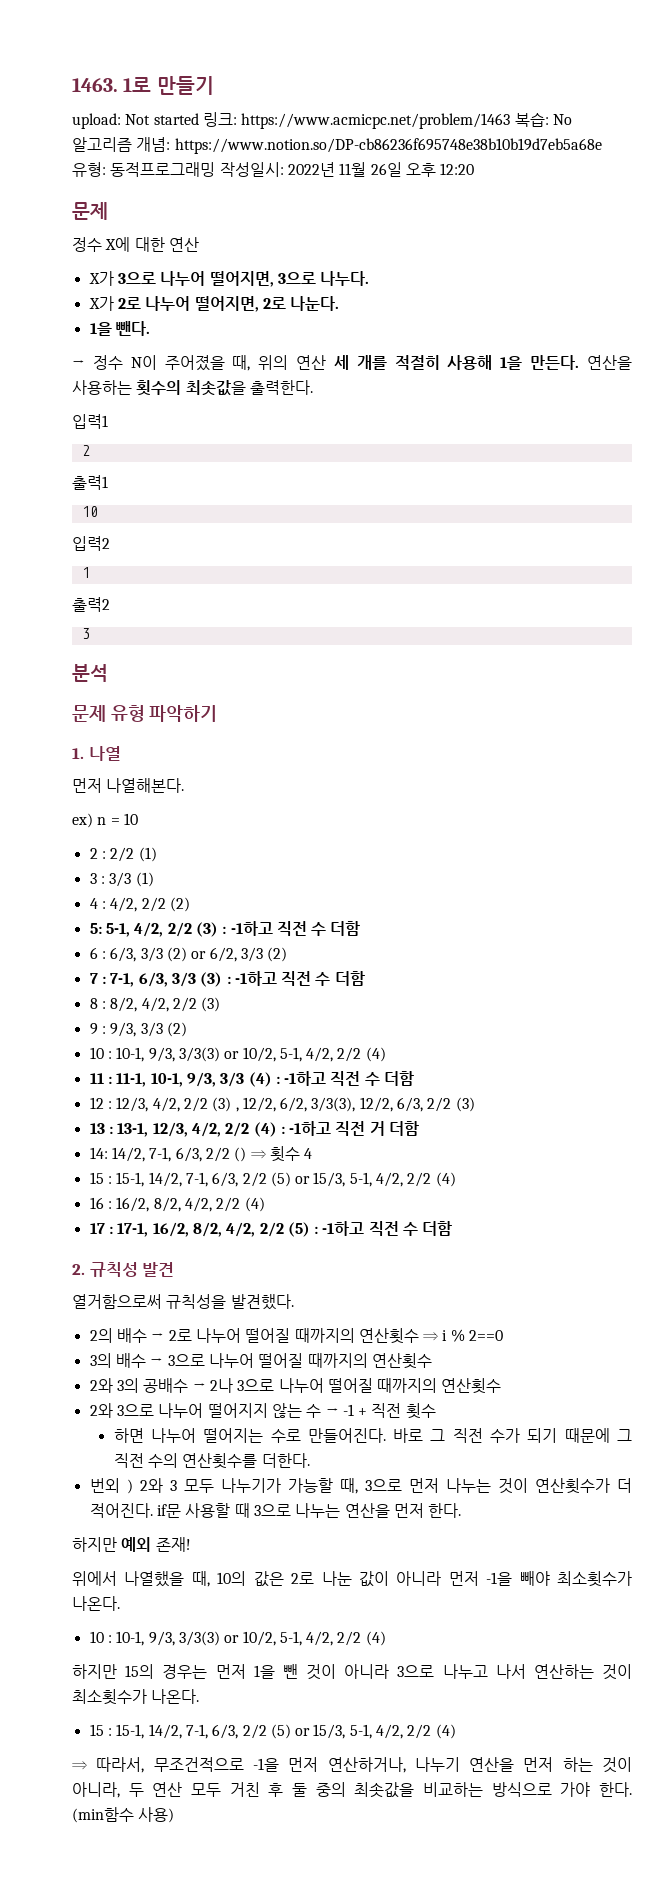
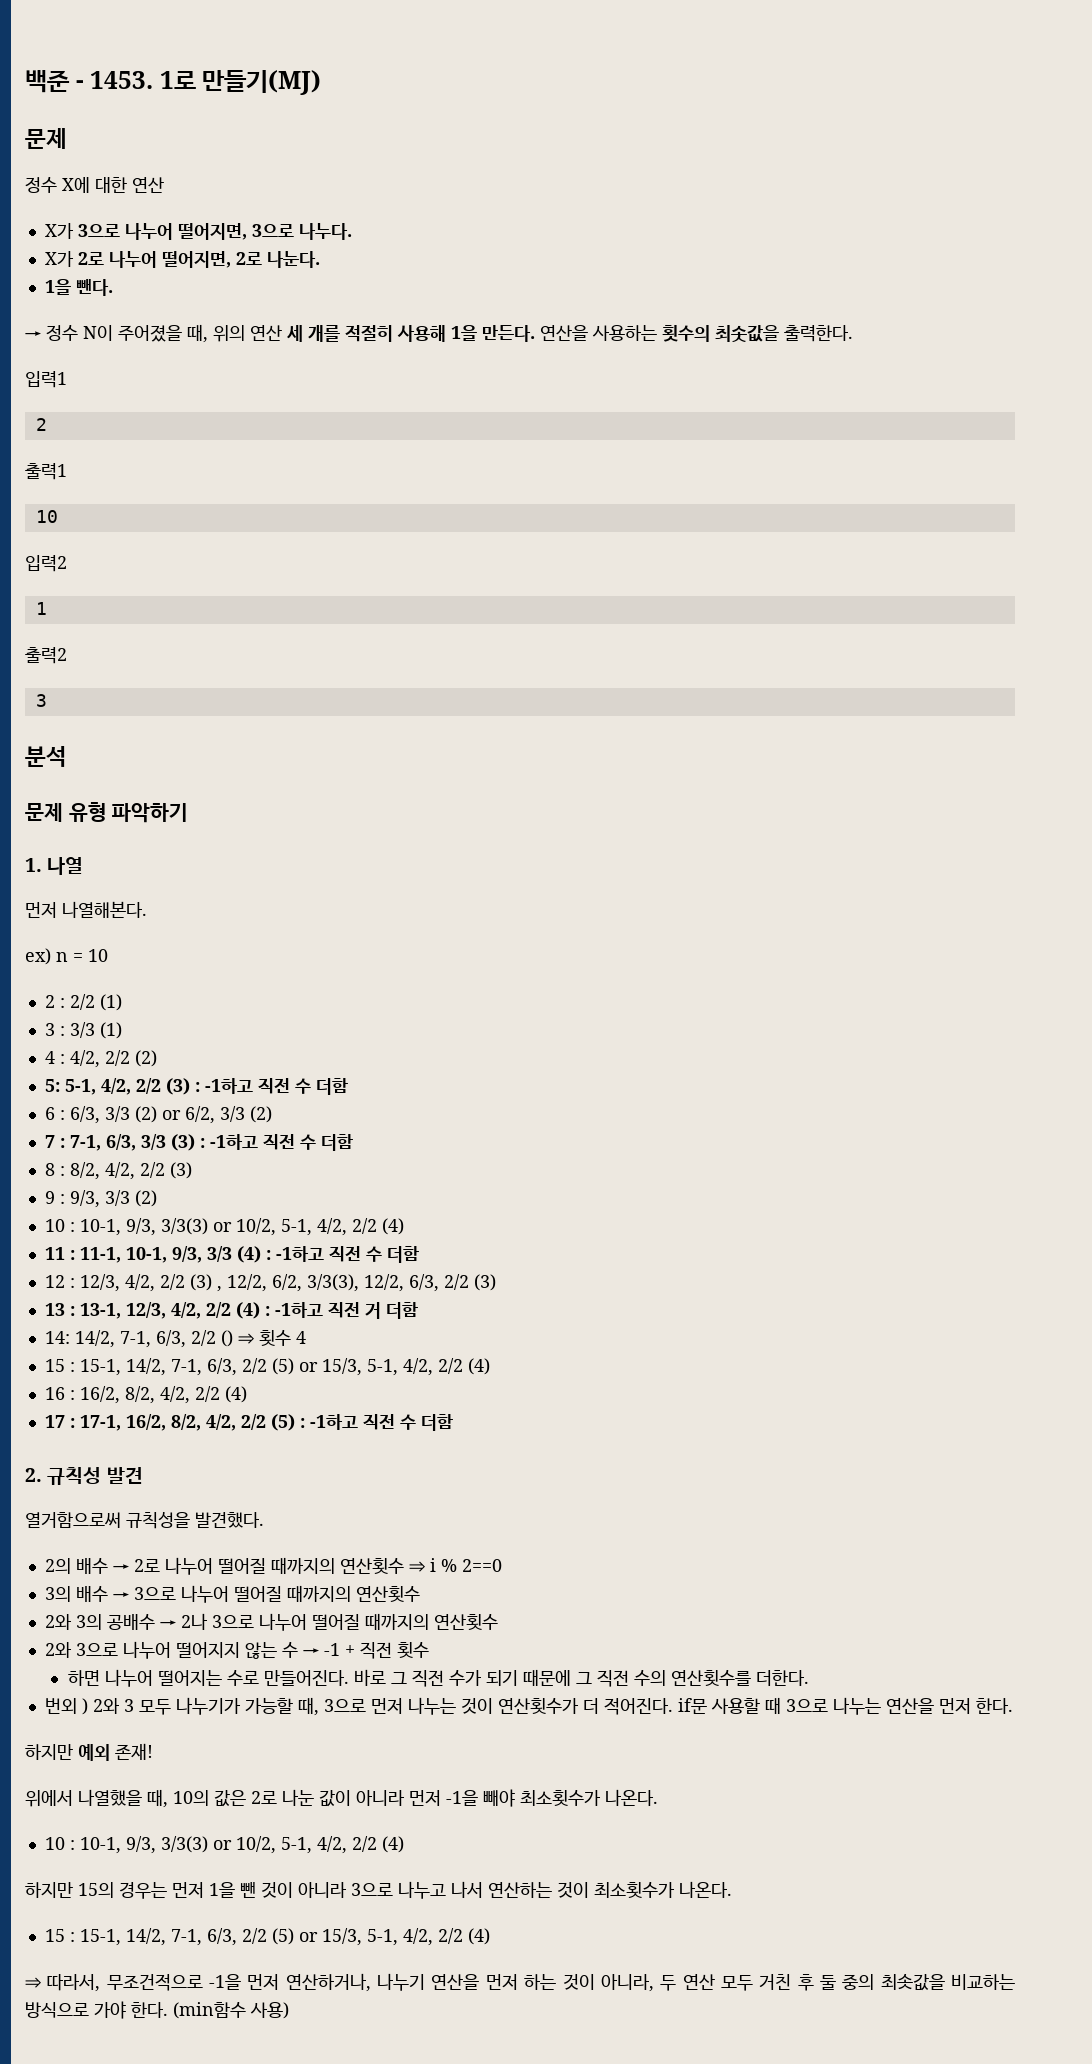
[72,76,214,95] [72,112,572,129] [72,137,602,154] [72,162,475,177] 1463. 1로 만들기 // upload: Not started 링크: https://www.acmicpc.net/problem/1463 복습: No 알고리즘 개념: https://www.notion.so/DP-cb86236f695748e38b10b19d7eb5a68e 유형: 동적프로그래밍 작성일시: 2022년 11월 26일 오후 12:20 -> [25,70,322,95] 백준 - 1453. 1로 만들기(MJ)

